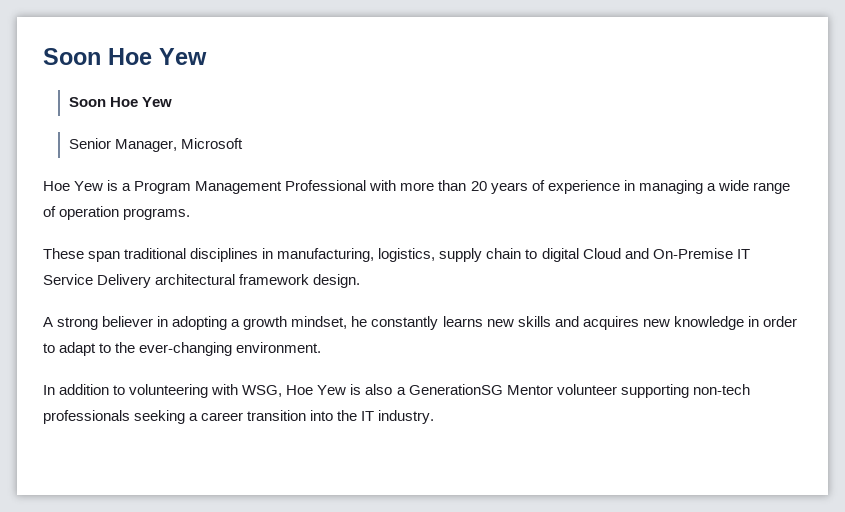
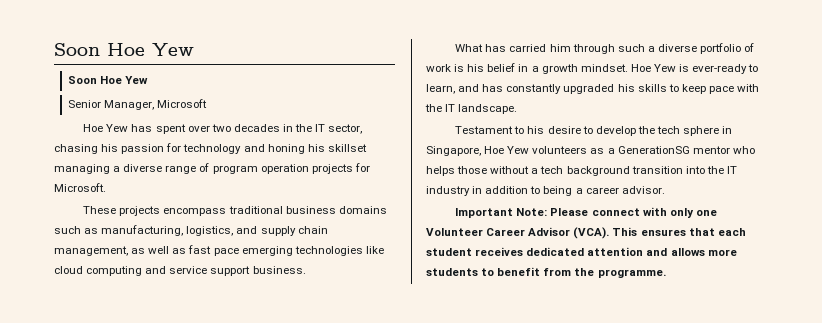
[107,180,635,194] is a Program Management Professional with more than 20 years of experience in -> [131,124,363,134] [54,143,367,154] has spent over two decades in the IT sector, chasing his passion for technology and honing his skillset
[717,180,749,191] wide -> [123,164,163,172] diverse
[59,206,191,220] [43,248,274,262] operation programs. // These span traditional disciplines in -> [212,163,370,174] [54,183,106,192] [83,206,387,216] [54,226,99,234] program operation projects for Microsoft. // These projects encompass traditional business domains such as
(436, 255) none -> [236,226,258,234] and
[525,248,750,262] [43,274,361,288] [43,316,797,330] [43,342,322,356] [43,384,750,398] [43,410,435,424] to digital Cloud and On-Premise IT Service Delivery architectural framework design. // A strong believer in adopting a growth mindset, he constantly learns new skills and acquires new knowledge in order to adapt to the ever-changing environment. // In addition to volunteering with WSG, Hoe Yew is also a GenerationSG Mentor volunteer supporting non-tech professionals seeking a career transition into the IT industry. -> [54,245,384,256] [54,266,306,276] [455,43,755,54] [426,63,759,74] [426,84,760,94] [425,104,518,114] [455,126,733,136] [426,146,755,156] [426,166,737,176] [426,186,665,196] [455,207,717,218] [426,227,746,239] [426,247,737,256] [426,267,666,278] management, as well as fast pace emerging technologies like cloud computing and service support business. // What has carried him through such a diverse portfolio of work is his belief in a growth mindset. Hoe Yew is ever-ready to learn, and has constantly upgraded his skills to keep pace with the IT landscape. // Testament to his desire to develop the tech sphere in Singapore, Hoe Yew volunteers as a GenerationSG mentor who helps those without a tech background transition into the IT industry in addition to being a career advisor. // Important Note: Please connect with only one Volunteer Career Advisor (VCA). This ensures that each student receives dedicated attention and allows more students to benefit from the programme.

